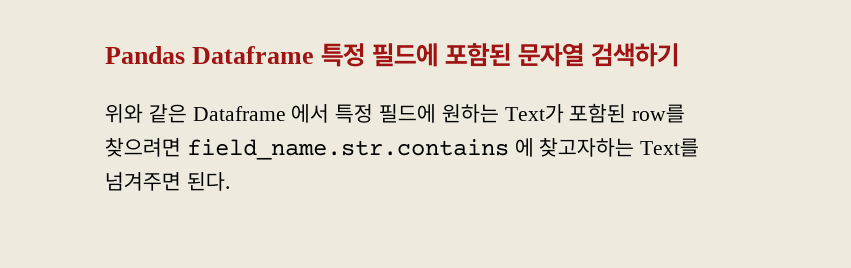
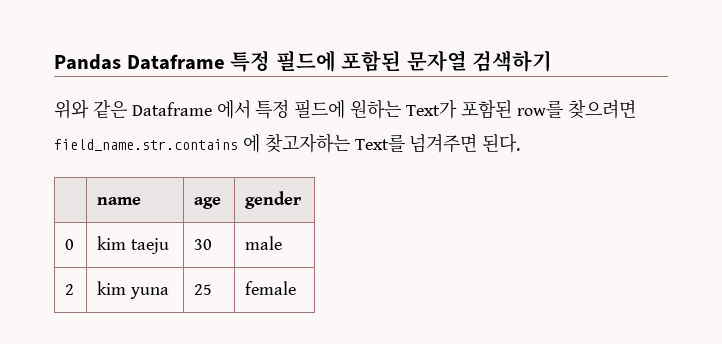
(230, 181) none -> [97,197,142,205] [194,197,222,209] [245,191,303,209] [65,239,75,250] [97,236,170,254] [194,239,213,250] [245,236,283,250] [65,284,75,295] [97,281,170,299] [194,284,213,295] [245,281,297,295] // | name | age | gender // 0 | kim taeju | 30 | male // 2 | kim yuna | 25 | female

